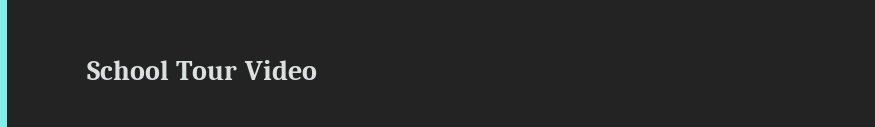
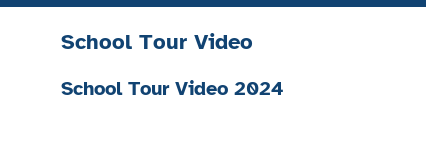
[87,60,317,80] School Tour Video -> [61,33,253,49] [61,80,284,95] School Tour Video // School Tour Video 2024

